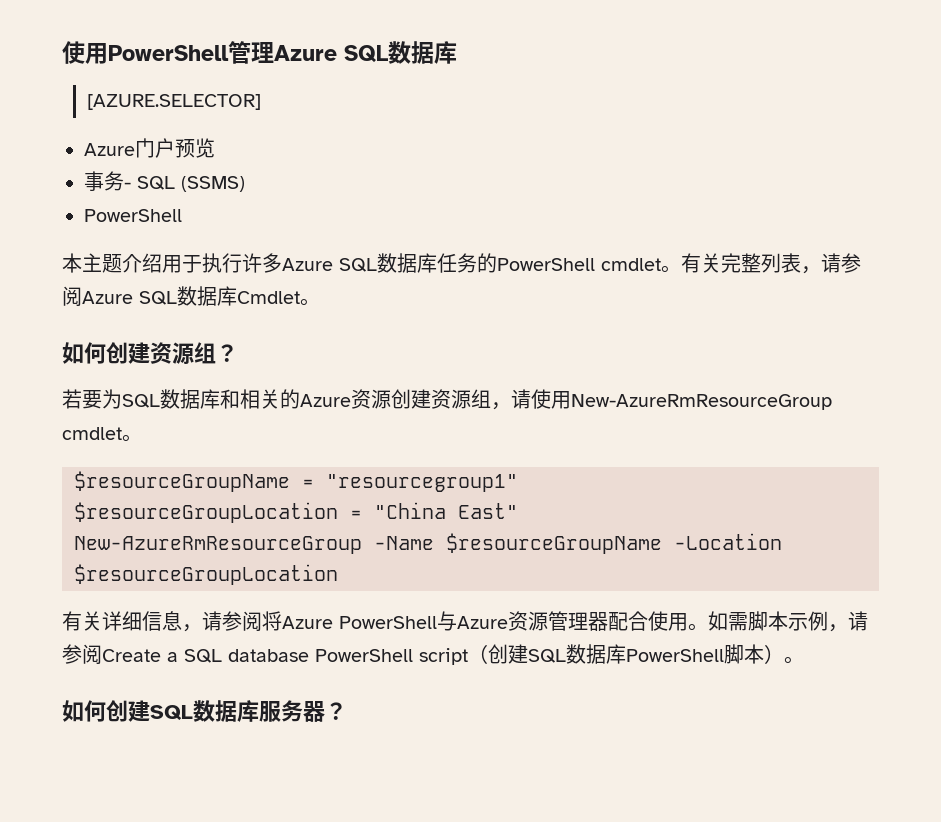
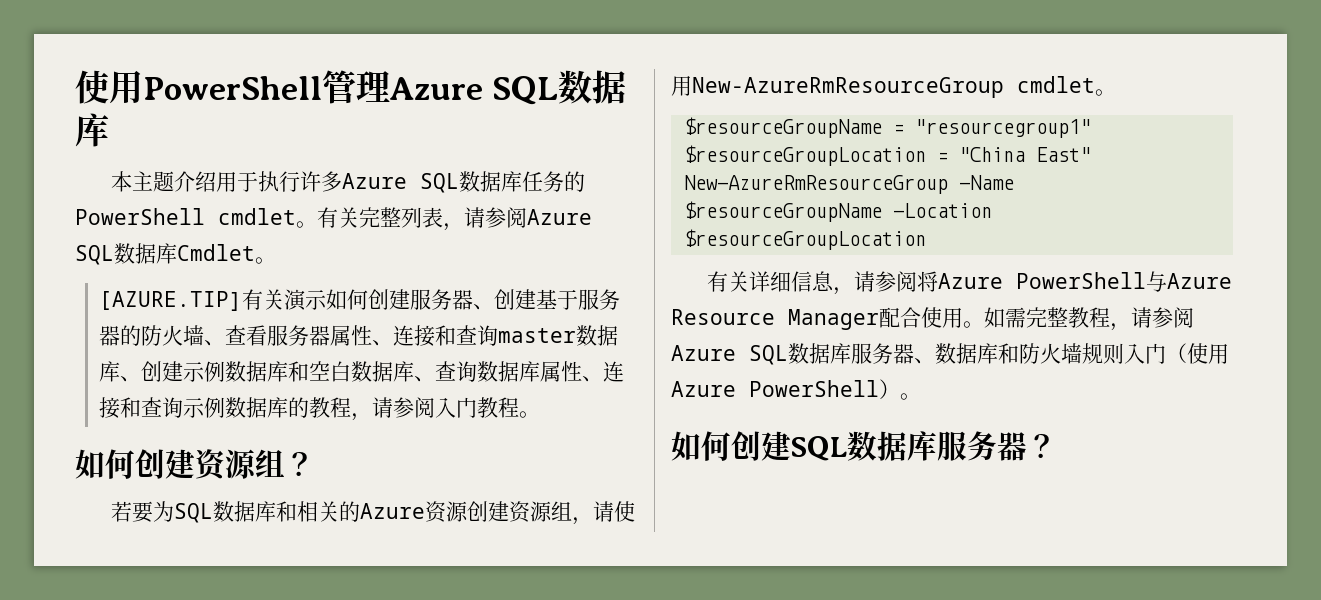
[87,94,262,110] [84,138,215,158] [84,171,245,192] [84,209,182,222] // [AZURE.SELECTOR] // Azure门户预览 // 事务- SQL (SSMS) // PowerShell -> (109, 130) none
(320, 302) none -> [99,289,621,311] [99,325,619,347] [99,361,625,382] [99,397,541,421] // [AZURE.TIP]有关演示如何创建服务器、创建基于服务器的防火墙、查看服务器属性、连接和查询master数据库、创建示例数据库和空白数据库、查询数据库属性、连接和查询示例数据库的教程，请参阅入门教程。
[508,611,608,631] 资源管理器 -> [671,309,879,330] Resource Manager
[748,611,868,632] [62,644,764,665] 脚本示例，请参阅Create a SQL database PowerShell script（创建SQL数据库PowerShell脚本 -> [1026,307,1194,331] [671,343,1229,365] [671,380,879,397] 完整教程，请参阅Azure SQL数据库服务器、数据库和防火墙规则入门（使用Azure PowerShell

